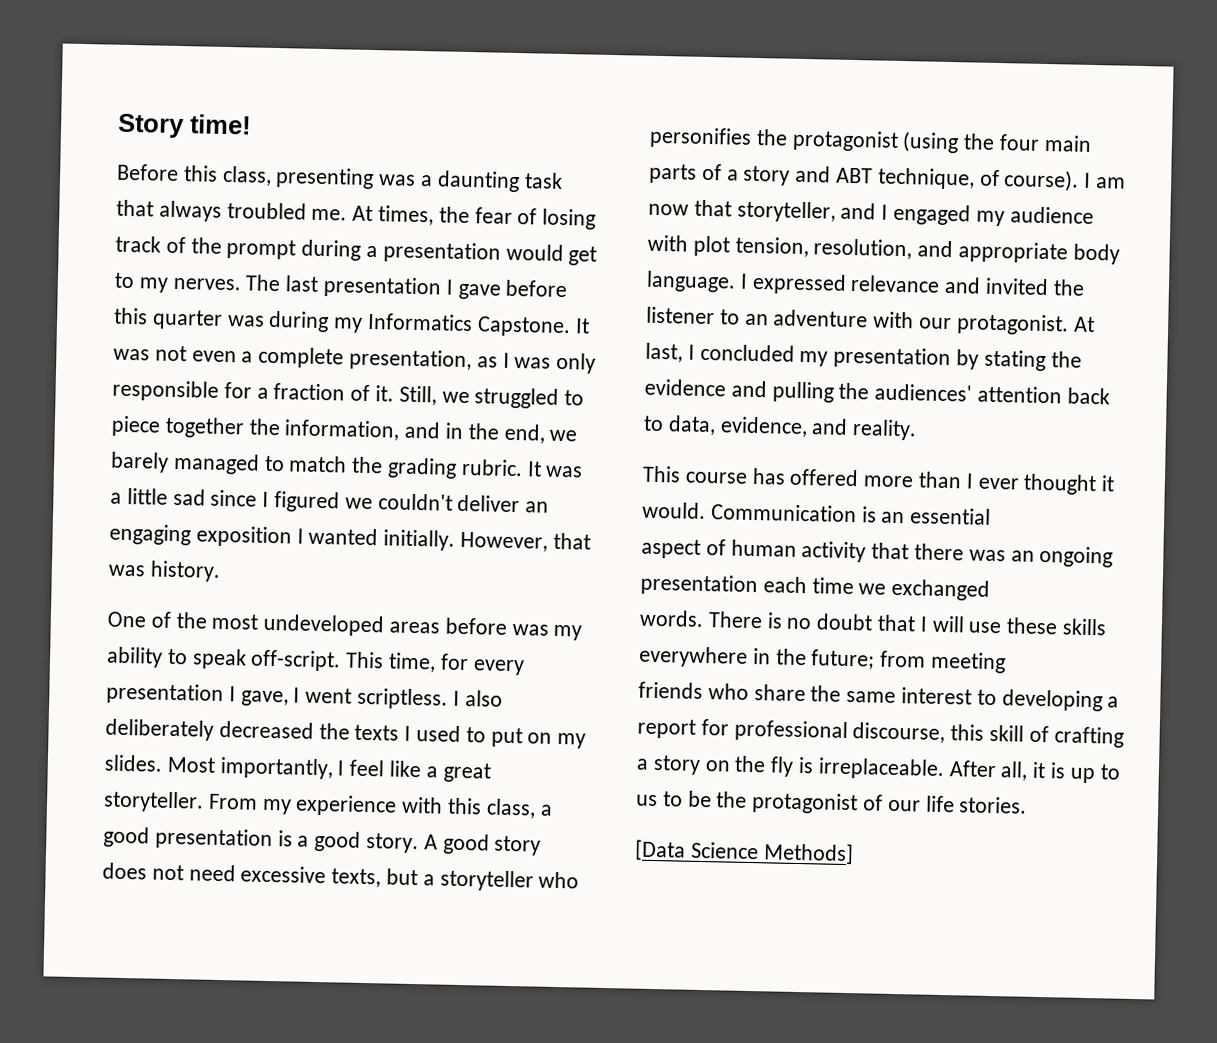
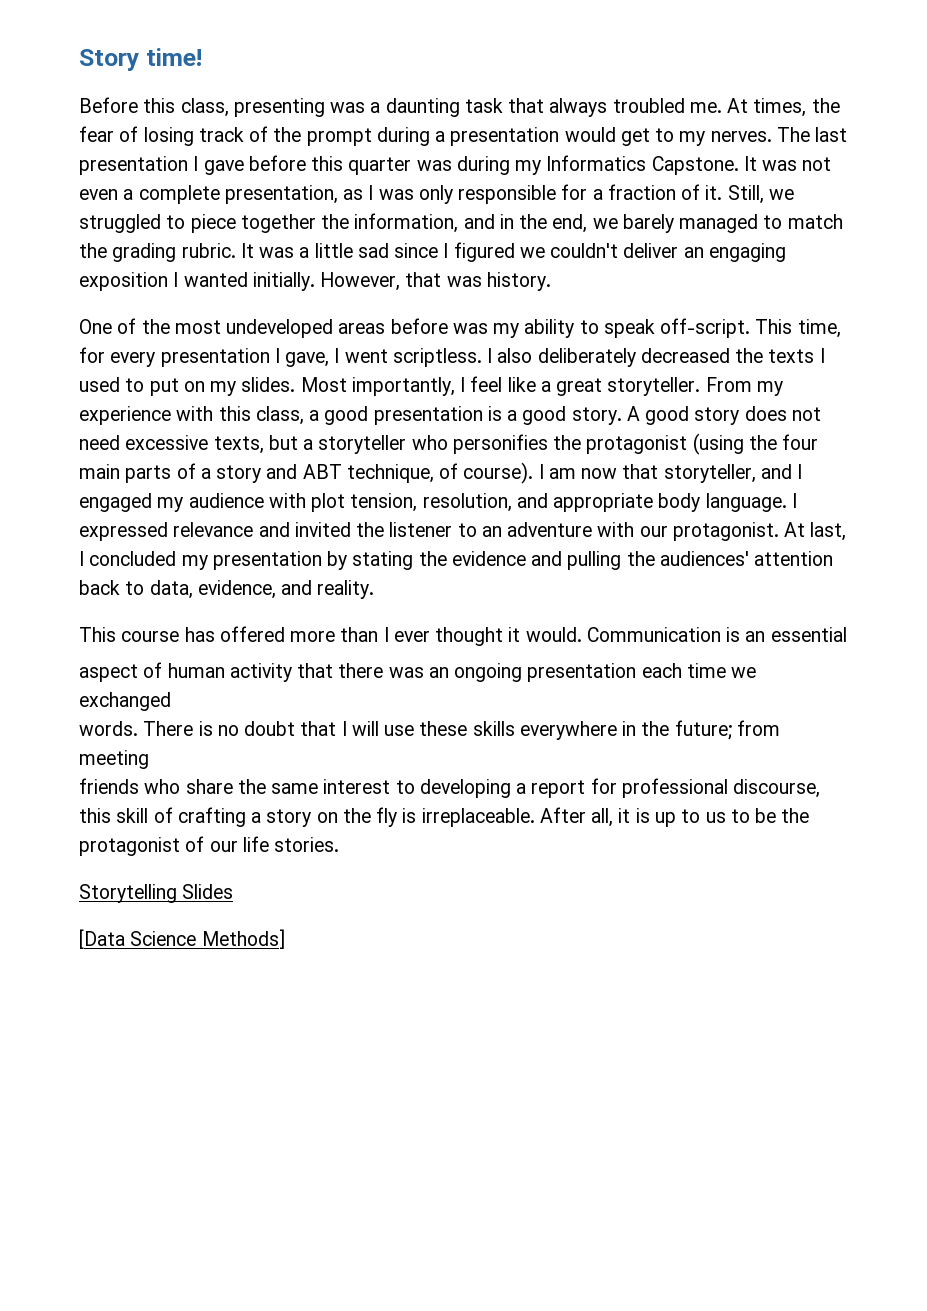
(1028, 805) none -> [79,884,234,903] // Storytelling Slides

